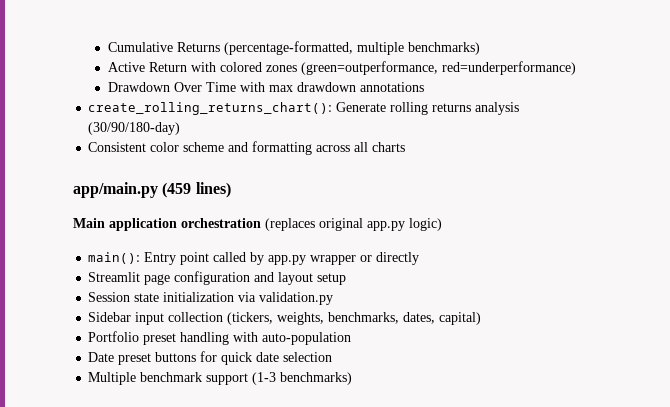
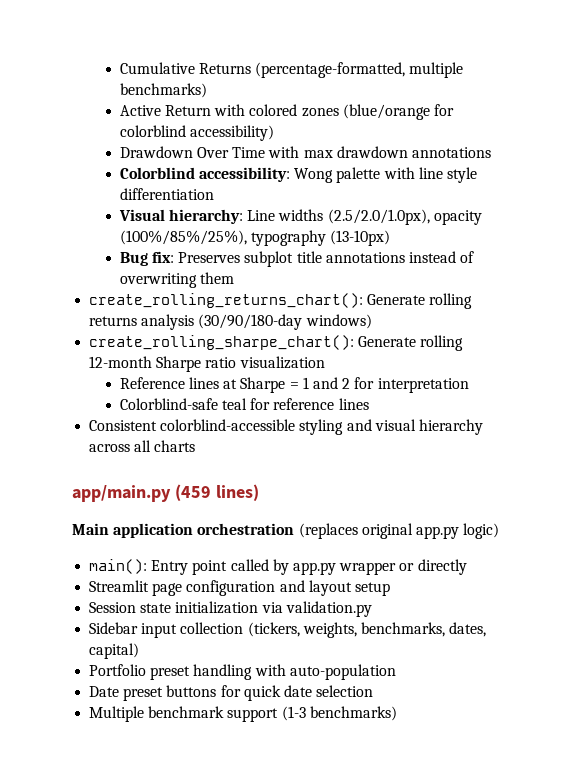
[300,61,576,75] (green=outperformance, red=underperformance) -> [342,104,454,120] [119,125,275,141] (blue/orange for colorblind accessibility)
(424, 87) none -> [119,167,477,183] [119,188,214,200] [118,209,482,225] [119,230,391,246] [119,251,475,267] [119,272,235,288] // Colorblind accessibility: Wong palette with line style differentiation // Visual hierarchy: Line widths (2.5/2.0/1.0px), opacity (100%/85%/25%), typography (13-10px) // Bug fix: Preserves subplot title annotations instead of overwriting them
[88,122,181,135] [88,141,313,155] (30/90/180-day) // Consistent color scheme and formatting -> [198,314,372,330] [89,335,464,351] [89,356,325,372] [119,377,469,393] [119,398,369,410] [89,419,483,435] (30/90/180-day windows) // create_rolling_sharpe_chart(): Generate rolling 12-month Sharpe ratio visualization // Reference lines at Sharpe = 1 and 2 for interpretation // Colorblind-safe teal for reference lines // Consistent colorblind-accessible styling and visual hierarchy

